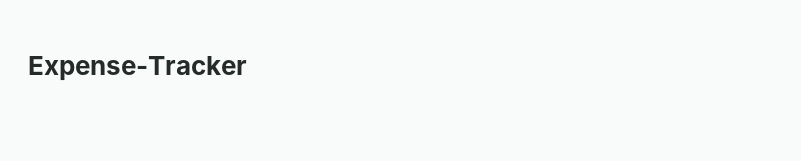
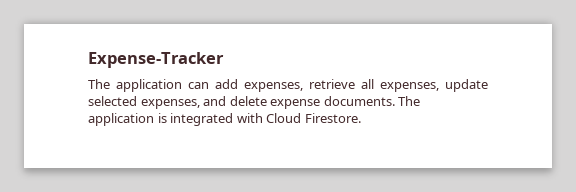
(247, 68) none -> [88,79,488,92] [88,96,421,109] [88,113,361,126] // The application can add expenses, retrieve all expenses, update selected expenses, and delete expense documents. The application is integrated with Cloud Firestore.

